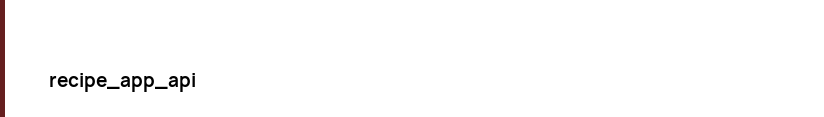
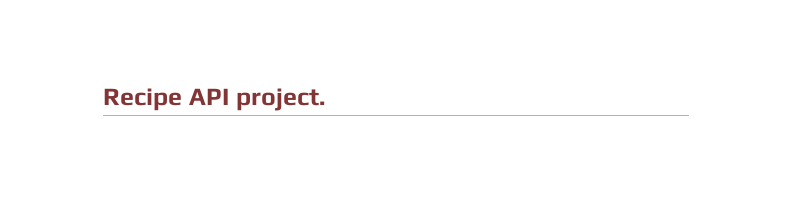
[49,73,196,92] recipe_app_api -> [103,88,325,111] Recipe API project.

